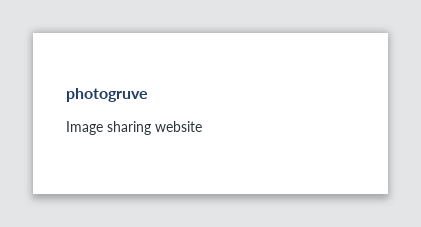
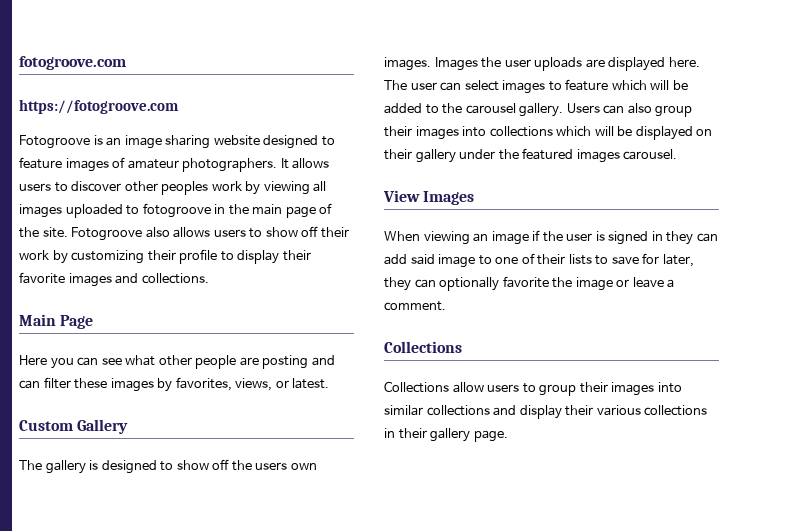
[66,88,148,102] [66,121,202,135] photogruve // Image sharing website -> [19,56,126,70] [19,99,179,114] [19,135,335,149] [19,157,330,172] [19,181,327,195] [19,203,333,218] [19,226,349,241] [19,249,311,264] [19,272,209,287] [19,314,94,329] [19,355,335,369] [19,377,330,392] [19,419,129,434] [19,459,317,474] [384,57,700,71] [384,79,688,94] [384,103,693,117] [384,126,713,140] [384,148,678,163] [383,190,475,205] [384,230,718,245] [384,253,694,268] [384,276,675,291] [384,301,446,311] [384,341,462,353] [384,381,682,396] [384,405,708,419] [384,428,508,442] fotogroove.com // https://fotogroove.com // Fotogroove is an image sharing website designed to feature images of amateur photographers. It allows users to discover other peoples work by viewing all images uploaded to fotogroove in the main page of the site. Fotogroove also allows users to show off their work by customizing their profile to display their favorite images and collections. // Main Page // Here you can see what other people are posting and can filter these images by favorites, views, or latest. // Custom Gallery // The gallery is designed to show off the users own images. Images the user uploads are displayed here. The user can select images to feature which will be added to the carousel gallery. Users can also group their images into collections which will be displayed on their gallery under the featured images carousel. // View Images // When viewing an image if the user is signed in they can add said image to one of their lists to save for later, they can optionally favorite the image or leave a comment. // Collections // Collections allow users to group their images into similar collections and display their various collections in their gallery page.

